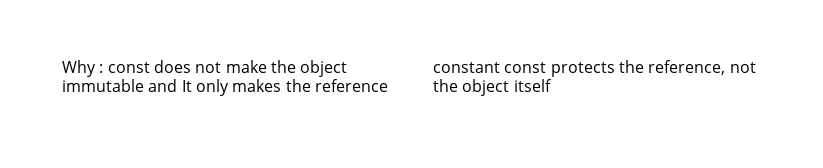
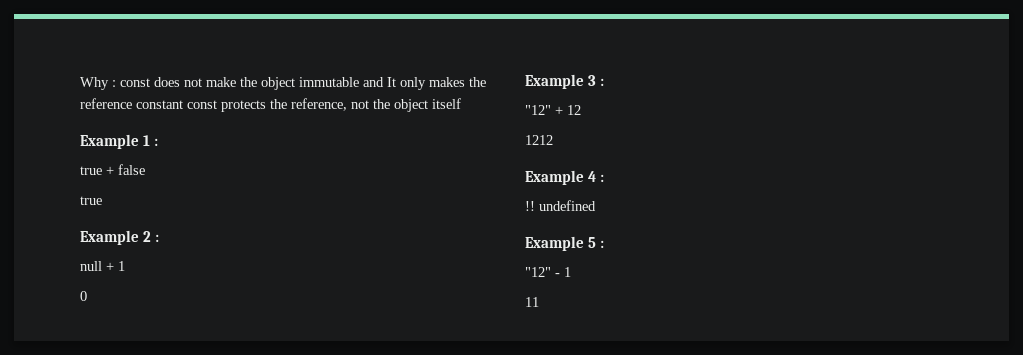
(552, 85) none -> [80,134,158,149] [80,164,145,175] [80,196,102,205] [80,230,159,245] [80,261,125,271] [80,291,87,301] [525,74,604,89] [525,105,581,115] [525,135,553,145] [525,170,604,185] [525,200,596,211] [525,236,604,251] [525,267,571,277] [525,297,539,307] // Example 1 : // true + false // true // Example 2 : // null + 1 // 0 // Example 3 : // "12" + 12 // 1212 // Example 4 : // !! undefined // Example 5 : // "12" - 1 // 11

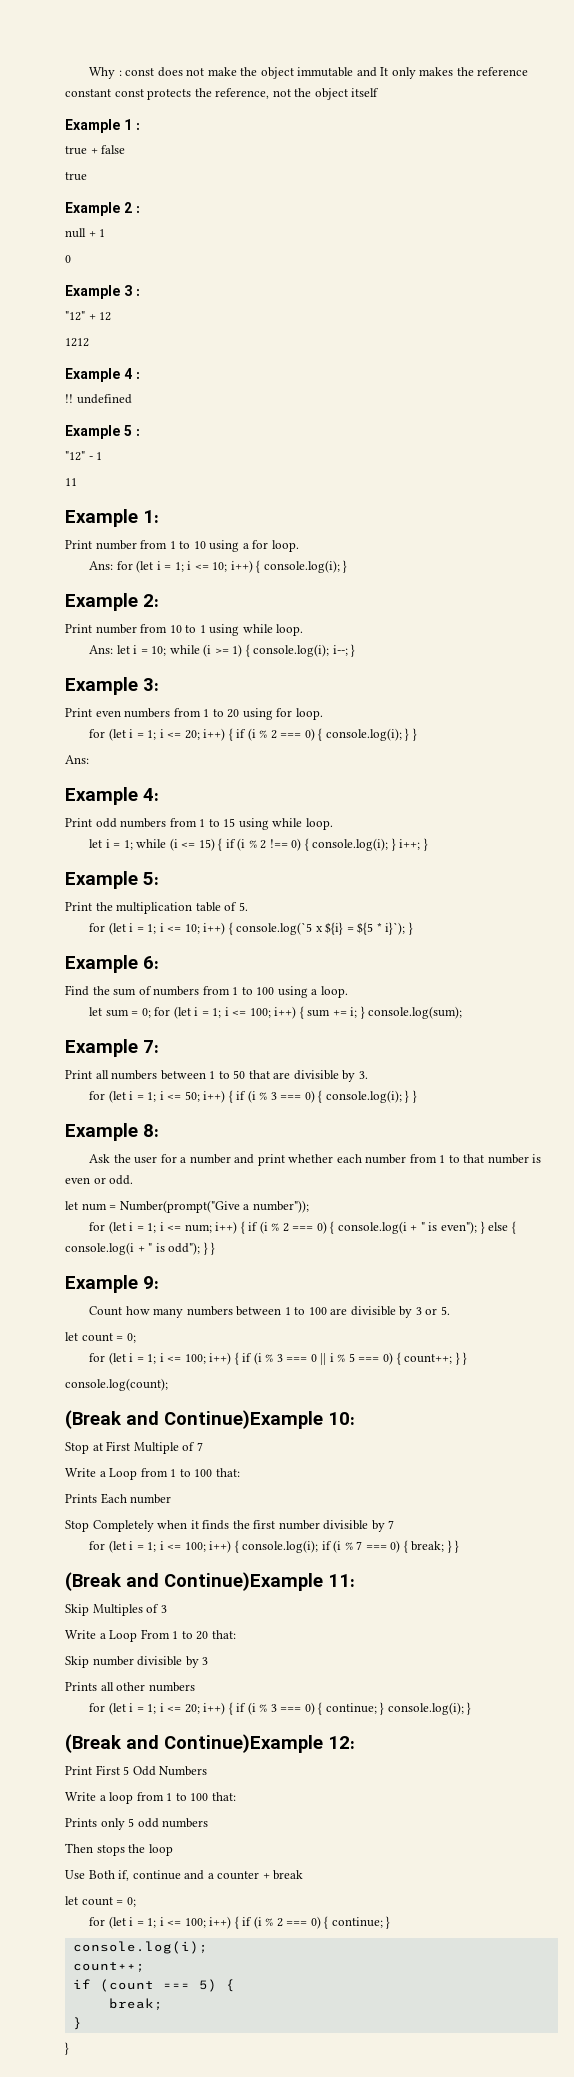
(539, 302) none -> [65,509,159,527] [65,540,299,552] [89,560,348,573] [65,593,159,611] [65,624,304,636] [89,644,356,657] [65,677,159,695] [65,708,323,720] [89,728,417,741] [65,755,89,764] [65,787,159,805] [65,818,333,830] [89,838,428,851] [65,871,159,889] [65,902,248,914] [89,922,413,935] [65,955,159,973] [65,985,348,998] [89,1006,463,1019] [65,1039,159,1057] [65,1070,368,1082] [89,1090,417,1103] [65,1123,159,1141] [89,1154,542,1166] [65,1175,134,1185] [65,1200,309,1213] [89,1221,516,1234] [65,1242,216,1255] [65,1275,159,1293] [89,1306,450,1318] [65,1332,136,1343] [89,1352,468,1365] [65,1378,168,1391] [65,1410,355,1429] [65,1441,203,1454] [65,1468,240,1480] [65,1493,172,1504] [65,1520,395,1532] [89,1540,460,1553] [65,1572,355,1591] [65,1604,167,1616] [65,1629,236,1642] [65,1656,209,1668] [65,1682,195,1692] [89,1702,472,1715] [65,1734,355,1753] [65,1765,208,1776] [65,1792,236,1804] [65,1818,209,1830] [65,1843,173,1856] [65,1870,304,1881] [65,1896,136,1907] [89,1916,391,1929] [72,1941,208,1954] [72,1962,145,1972] [72,1979,235,1992] [108,1998,163,2010] [72,2017,82,2030] [65,2042,69,2055] // Example 1: // Print number from 1 to 10 using a for loop. // Ans: for (let i = 1; i <= 10; i++) { console.log(i); } // Example 2: // Print number from 10 to 1 using while loop. // Ans: let i = 10; while (i >= 1) { console.log(i); i--; } // Example 3: // Print even numbers from 1 to 20 using for loop. // for (let i = 1; i <= 20; i++) { if (i % 2 === 0) { console.log(i); } } // Ans: // Example 4: // Print odd numbers from 1 to 15 using while loop. // let i = 1; while (i <= 15) { if (i % 2 !== 0) { console.log(i); } i++; } // Example 5: // Print the multiplication table of 5. // for (let i = 1; i <= 10; i++) { console.log(`5 x ${i} = ${5 * i}`); } // Example 6: // Find the sum of numbers from 1 to 100 using a loop. // let sum = 0; for (let i = 1; i <= 100; i++) { sum += i; } console.log(sum); // Example 7: // Print all numbers between 1 to 50 that are divisible by 3. // for (let i = 1; i <= 50; i++) { if (i % 3 === 0) { console.log(i); } } // Example 8: // Ask the user for a number and print whether each number from 1 to that number is even or odd. // let num = Number(prompt("Give a number")); // for (let i = 1; i <= num; i++) { if (i % 2 === 0) { console.log(i + " is even"); } else { console.log(i + " is odd"); } } // Example 9: // Count how many numbers between 1 to 100 are divisible by 3 or 5. // let count = 0; // for (let i = 1; i <= 100; i++) { if (i % 3 === 0 || i % 5 === 0) { count++; } } // console.log(count); // (Break and Continue)Example 10: // Stop at First Multiple of 7 // Write a Loop from 1 to 100 that: // Prints Each number // Stop Completely when it finds the first number divisible by 7 // for (let i = 1; i <= 100; i++) { console.log(i); if (i % 7 === 0) { break; } } // (Break and Continue)Example 11: // Skip Multiples of 3 // Write a Loop From 1 to 20 that: // Skip number divisible by 3 // Prints all other numbers // for (let i = 1; i <= 20; i++) { if (i % 3 === 0) { continue; } console.log(i); } // (Break and Continue)Example 12: // Print First 5 Odd Numbers // Write a loop from 1 to 100 that: // Prints only 5 odd numbers // Then stops the loop // Use Both if, continue and a counter + break // let count = 0; // for (let i = 1; i <= 100; i++) { if (i % 2 === 0) { continue; } // console.log(i); // count++; // if (count === 5) { // break; // } // }

